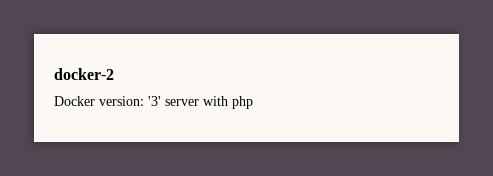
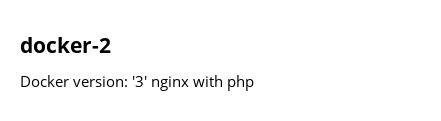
[165,99,199,106] server -> [151,76,190,91] nginx

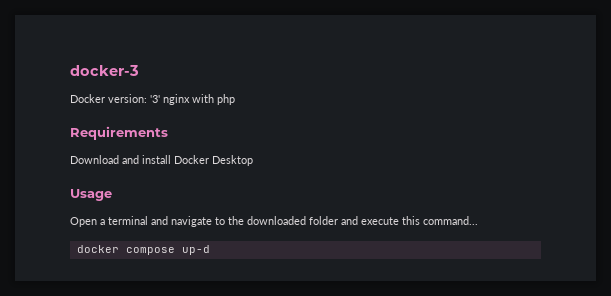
[20,37,111,53] docker-2 -> [70,65,139,76] docker-3
(255, 83) none -> [70,126,168,140] [70,155,253,166] [70,189,112,201] [70,216,478,227] [76,245,210,255] // Requirements // Download and install Docker Desktop // Usage // Open a terminal and navigate to the downloaded folder and execute this command... // docker compose up-d

